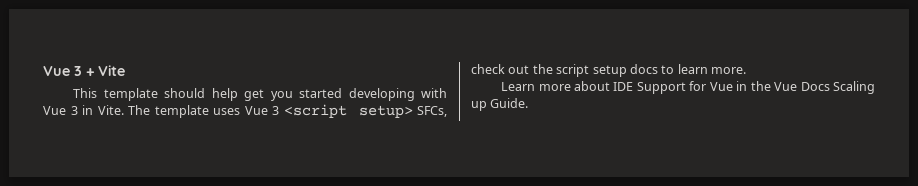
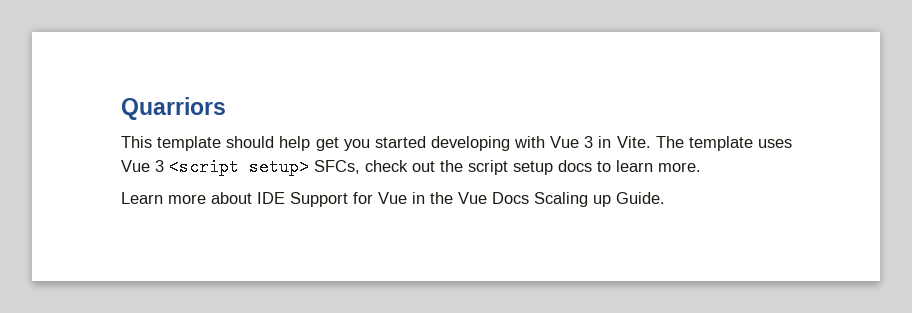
[43,65,125,76] Vue 3 + Vite -> [121,97,226,120] Quarriors

